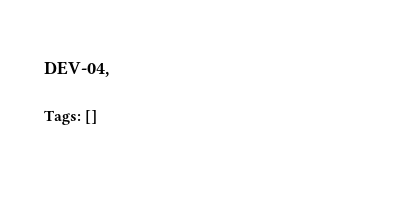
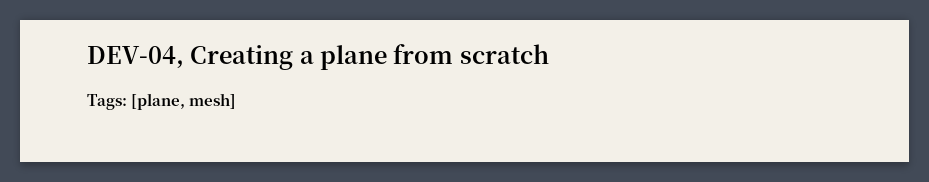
(109, 69) none -> [190,44,549,70] Creating a plane from scratch
[85,110,98,124] [] -> [131,93,237,110] [plane, mesh]

